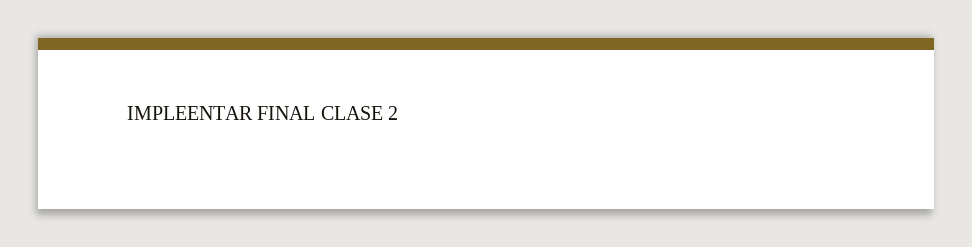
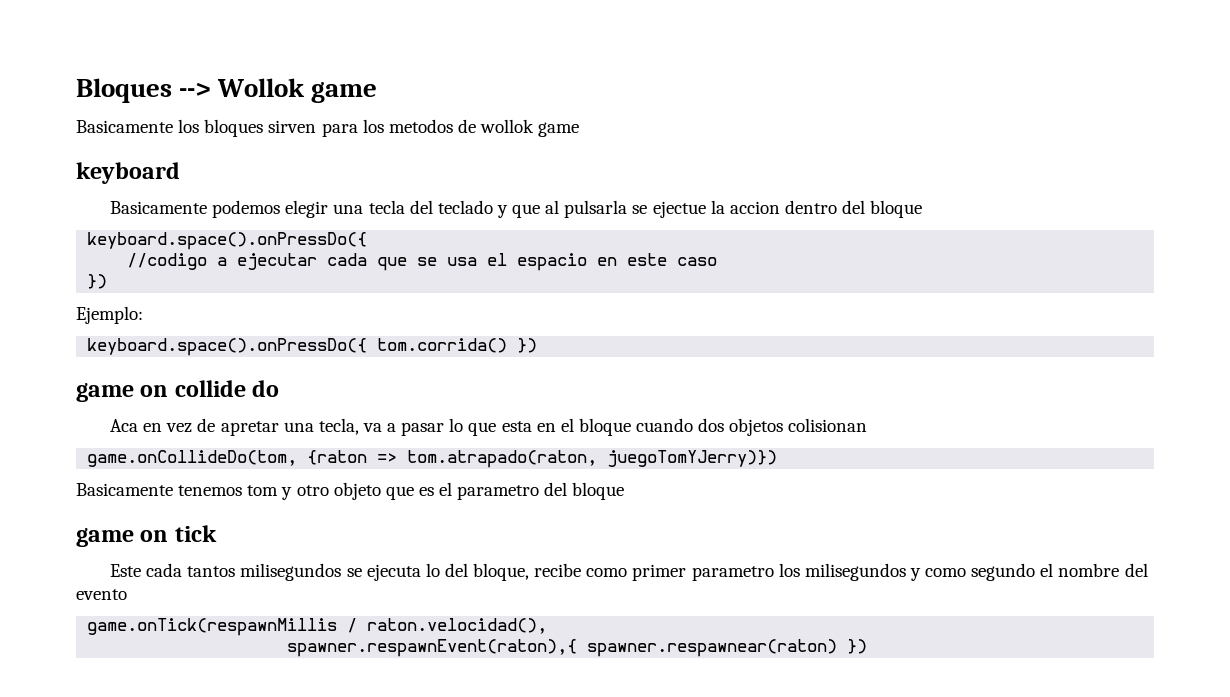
[127,106,399,120] IMPLEENTAR FINAL CLASE 2 -> [76,78,378,103] [76,119,580,137] [76,162,180,184] [109,200,923,218] [87,232,368,250] [127,253,718,271] [87,274,108,289] [76,306,143,324] [87,338,538,356] [76,380,280,402] [109,418,868,436] [87,450,778,468] [76,482,625,500] [76,525,217,547] [109,563,1148,581] [76,589,127,600] [87,618,548,636] [287,639,868,657] Bloques --> Wollok game // Basicamente los bloques sirven para los metodos de wollok game // keyboard // Basicamente podemos elegir una tecla del teclado y que al pulsarla se ejectue la accion dentro del bloque // keyboard.space().onPressDo({ // //codigo a ejecutar cada que se usa el espacio en este caso // }) // Ejemplo: // keyboard.space().onPressDo({ tom.corrida() }) // game on collide do // Aca en vez de apretar una tecla, va a pasar lo que esta en el bloque cuando dos objetos colisionan // game.onCollideDo(tom, {raton => tom.atrapado(raton, juegoTomYJerry)}) // Basicamente tenemos tom y otro objeto que es el parametro del bloque // game on tick // Este cada tantos milisegundos se ejecuta lo del bloque, recibe como primer parametro los milisegundos y como segundo el nombre del evento // game.onTick(respawnMillis / raton.velocidad(), // spawner.respawnEvent(raton),{ spawner.respawnear(raton) })

